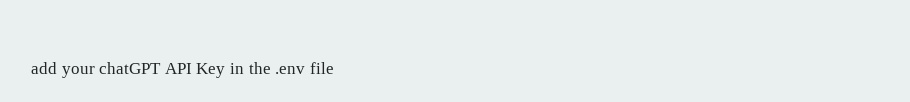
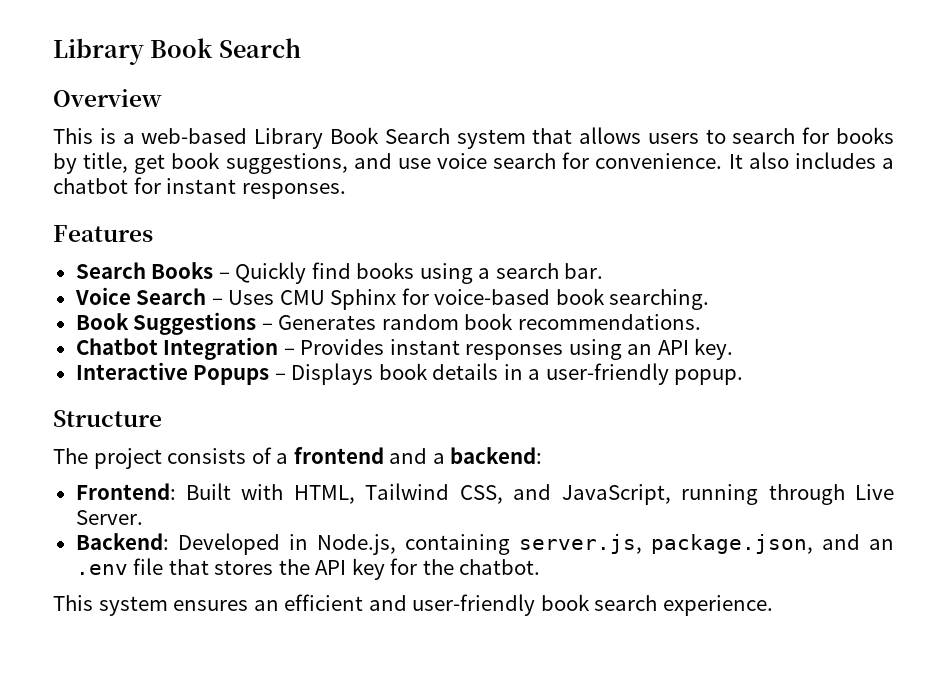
[31,62,334,78] add your chatGPT API Key in the .env file -> [53,38,301,65] [53,89,162,107] [53,127,895,149] [53,152,894,174] [53,177,346,199] [53,225,153,242] [75,262,604,284] [74,287,710,310] [75,312,701,335] [75,337,734,360] [75,362,744,385] [53,410,162,427] [53,447,543,469] [75,483,895,505] [75,510,143,525] [75,533,894,555] [75,558,541,580] [53,594,773,616] Library Book Search // Overview // This is a web-based Library Book Search system that allows users to search for books by title, get book suggestions, and use voice search for convenience. It also includes a chatbot for instant responses. // Features // Search Books – Quickly find books using a search bar. // Voice Search – Uses CMU Sphinx for voice-based book searching. // Book Suggestions – Generates random book recommendations. // Chatbot Integration – Provides instant responses using an API key. // Interactive Popups – Displays book details in a user-friendly popup. // Structure // The project consists of a frontend and a backend: // Frontend: Built with HTML, Tailwind CSS, and JavaScript, running through Live Server. // Backend: Developed in Node.js, containing server.js, package.json, and an .env file that stores the API key for the chatbot. // This system ensures an efficient and user-friendly book search experience.

